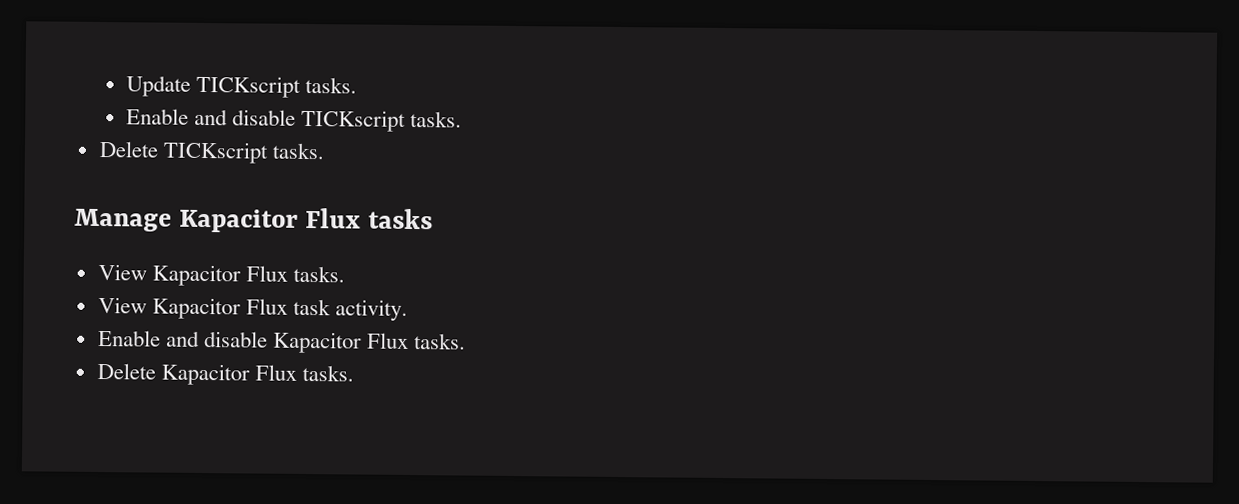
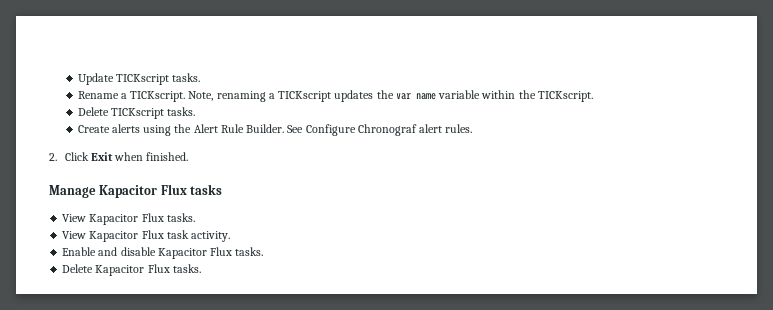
[126,108,463,132] [98,140,325,164] Enable and disable TICKscript tasks. // Delete TICKscript tasks. -> [77,90,593,102] [77,107,196,119] [77,124,473,136] [49,152,189,161] Rename a TICKscript. Note, renaming a TICKscript updates the var name variable within the TICKscript. // Delete TICKscript tasks. // Create alerts using the Alert Rule Builder. See Configure Chronograf alert rules. // 2. Click Exit when finished.

